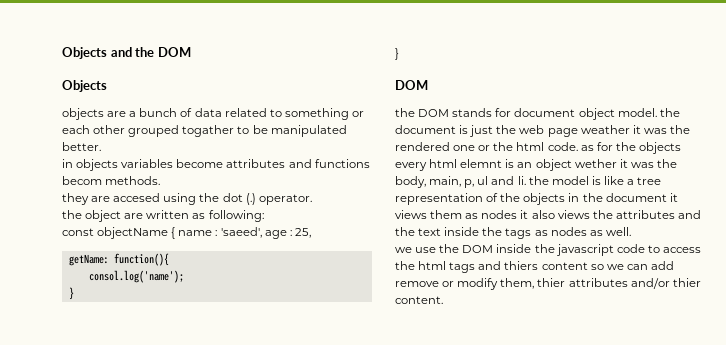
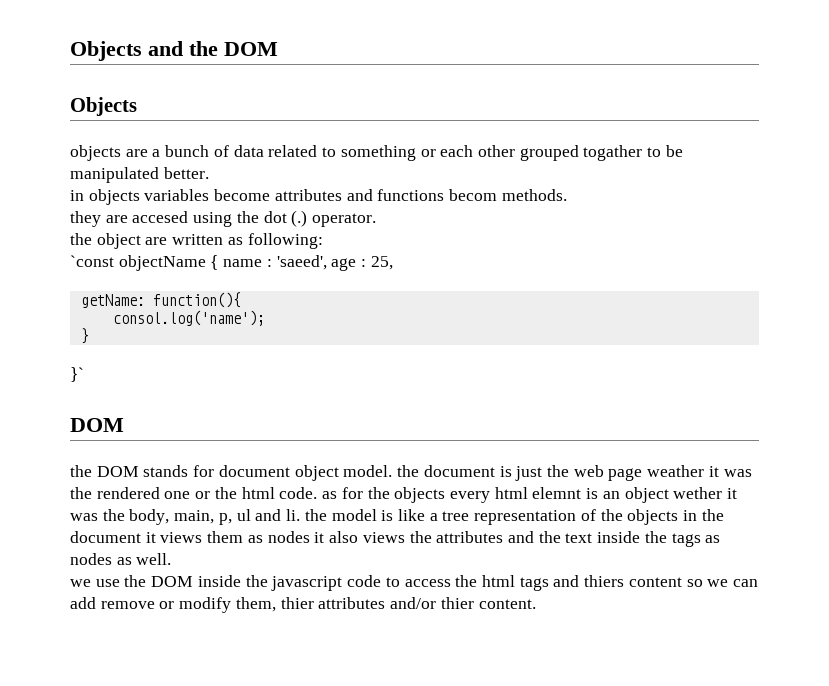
[62,228,94,236] const -> [70,255,114,267] `const
[395,48,399,60] } -> [70,367,84,382] }`

